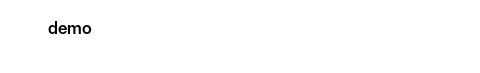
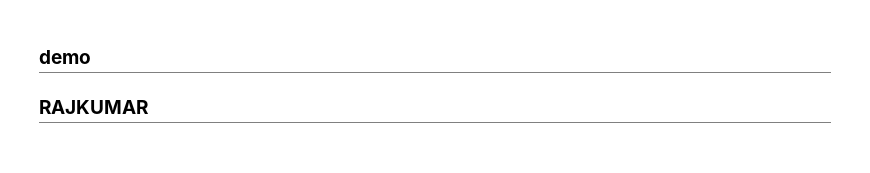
(92, 27) none -> [39,100,149,114] // RAJKUMAR

